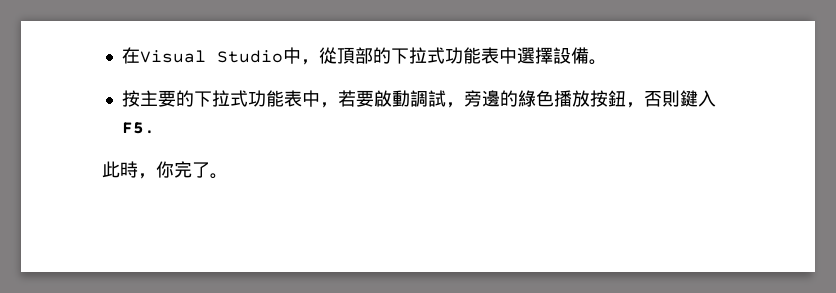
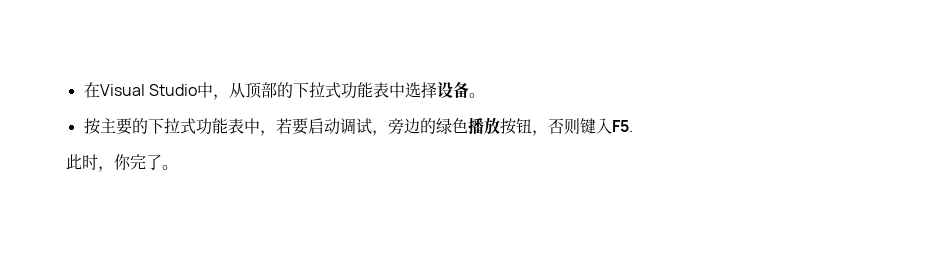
[318,47,355,64] 從頂 -> [228,82,262,99] 从顶
[516,47,589,64] 選擇設備 -> [404,82,469,99] 选择设备
[373,90,698,108] 啟動調試，旁邊的綠色播放按鈕，否則鍵 -> [307,117,596,136] 启动调试，旁边的绿色播放按钮，否则键
[120,161,138,178] 時 -> [82,154,98,170] 时

